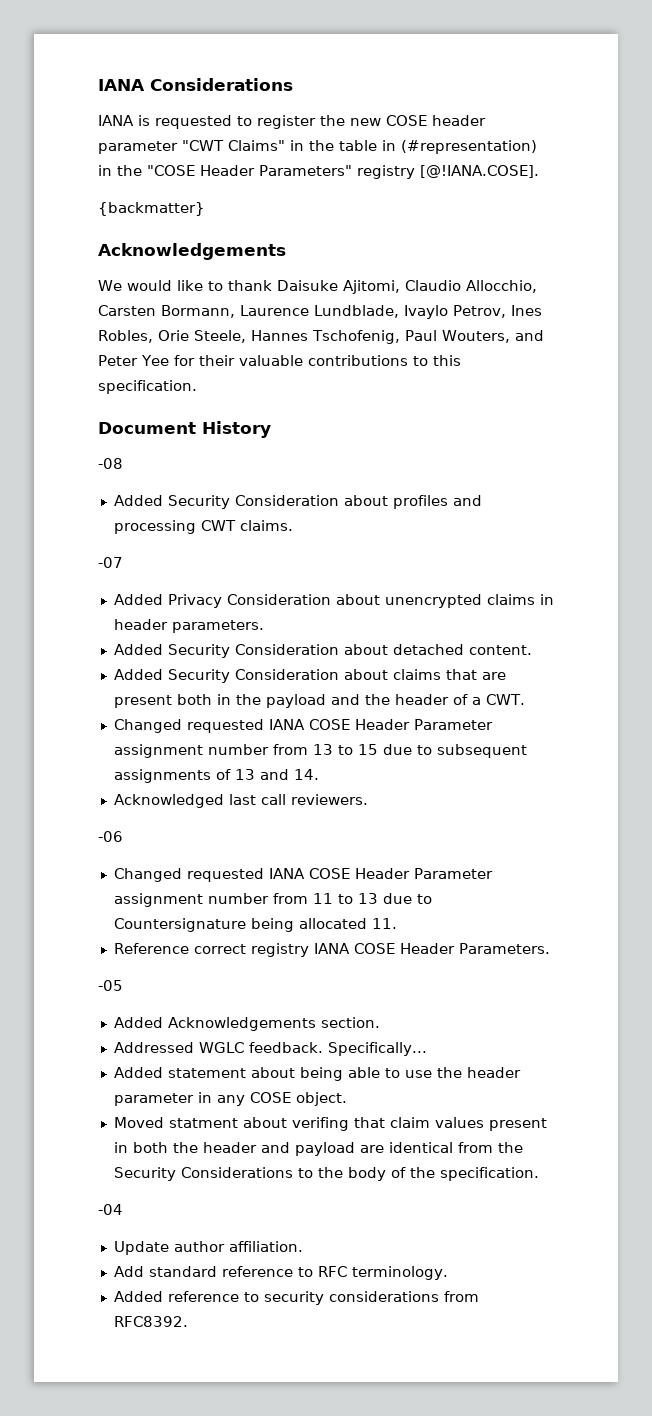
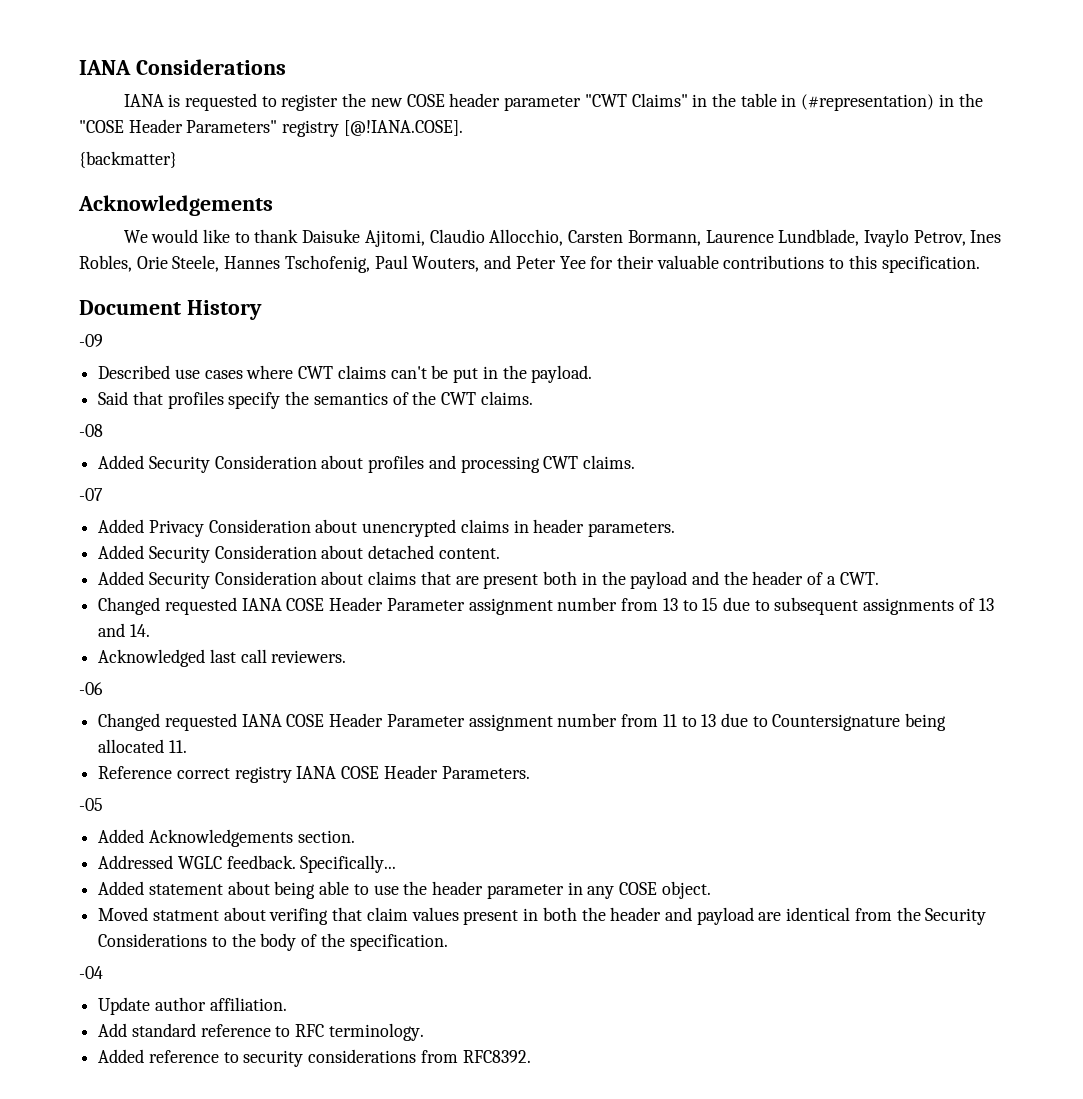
(271, 429) none -> [79,334,103,347] [98,365,593,383] [98,391,533,409] // -09 // Described use cases where CWT claims can't be put in the payload. // Said that profiles specify the semantics of the CWT claims.

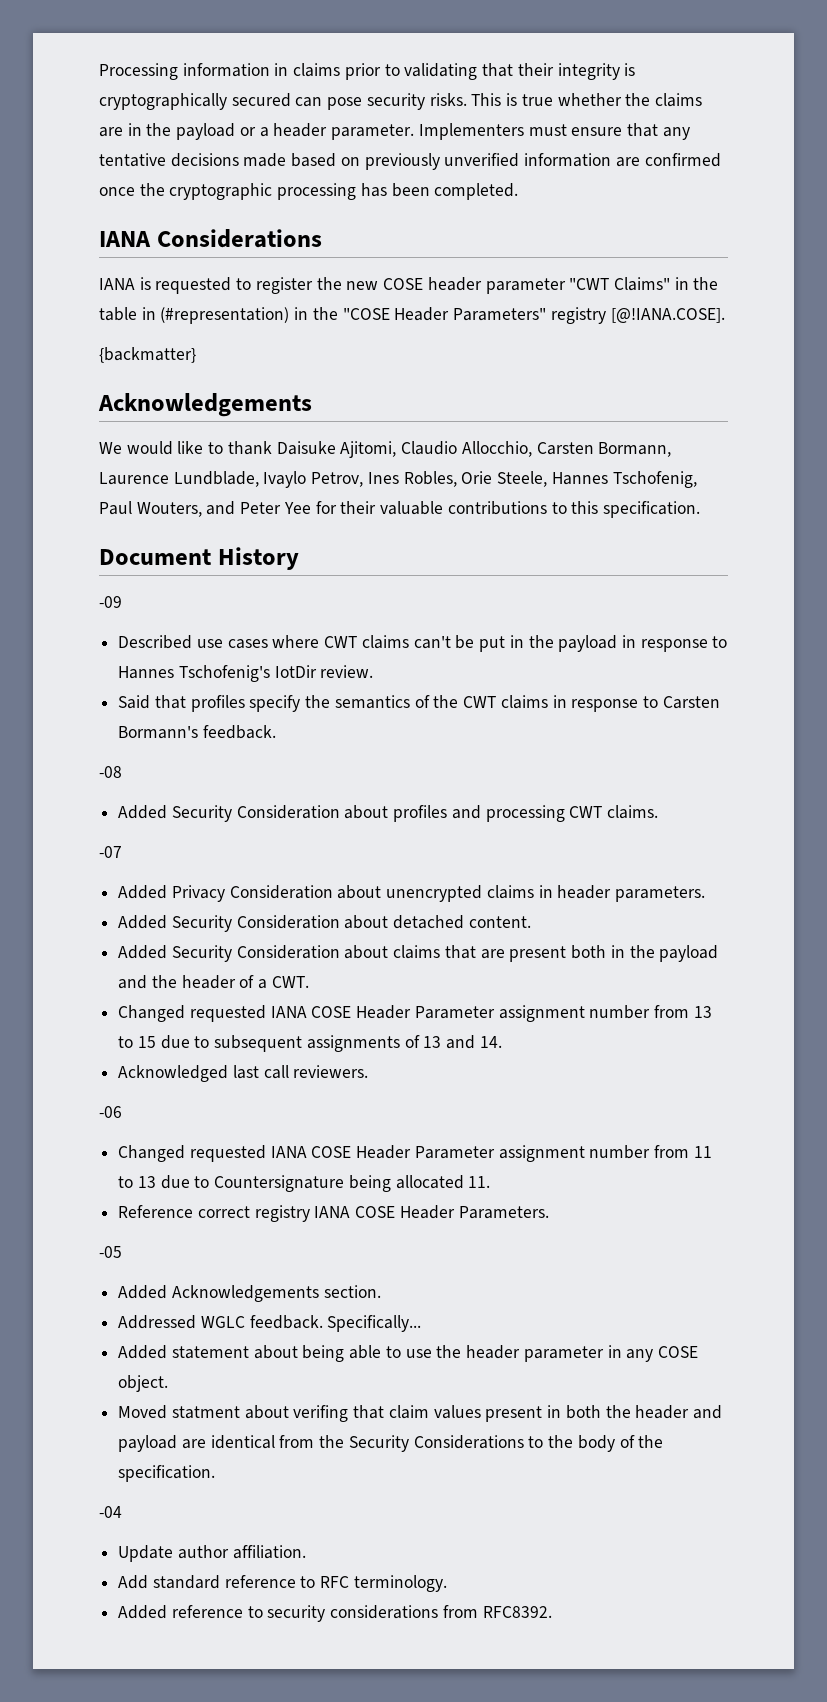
(79, 67) none -> [99,63,636,80] [99,93,702,110] [99,123,690,140] [99,153,721,170] [99,183,519,200] Processing information in claims prior to validating that their integrity is cryptographically secured can pose security risks. This is true whether the claims are in the payload or a header parameter. Implementers must ensure that any tentative decisions made based on previously unverified information are confirmed once the cryptographic processing has been completed. //
[531,365,593,383] payload. -> [558,635,728,652] [118,665,374,682] payload in response to Hannes Tschofenig's IotDir review.
[480,391,533,405] claims. -> [500,695,720,712] [118,725,276,739] claims in response to Carsten Bormann's feedback.

